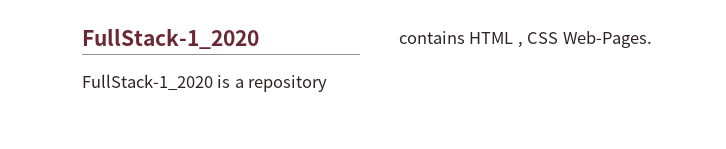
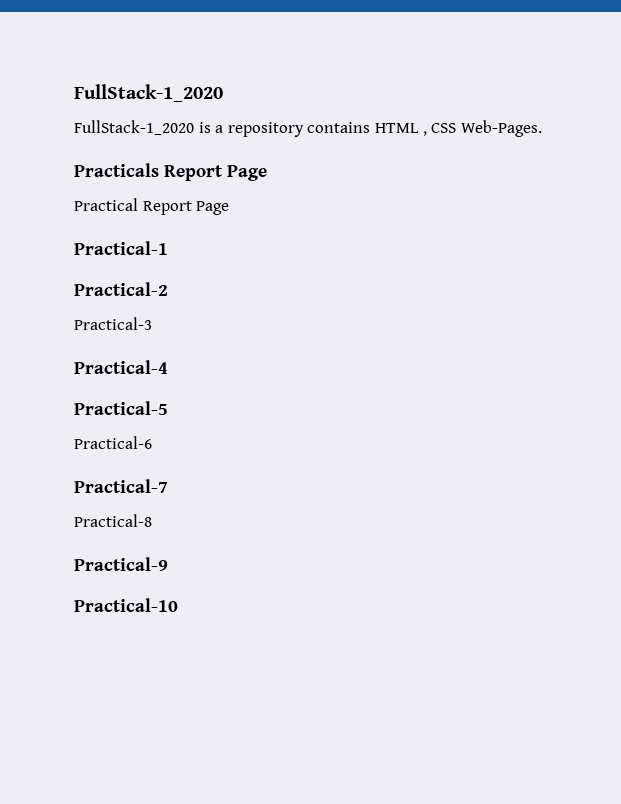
(652, 39) none -> [74,163,267,181] [74,198,230,215] [74,241,168,255] [74,282,168,296] [74,317,152,330] [74,360,168,374] [74,401,168,415] [74,436,152,449] [74,479,168,493] [74,514,152,527] [74,557,168,571] [74,598,178,612] // Practicals Report Page // Practical Report Page // Practical-1 // Practical-2 // Practical-3 // Practical-4 // Practical-5 // Practical-6 // Practical-7 // Practical-8 // Practical-9 // Practical-10

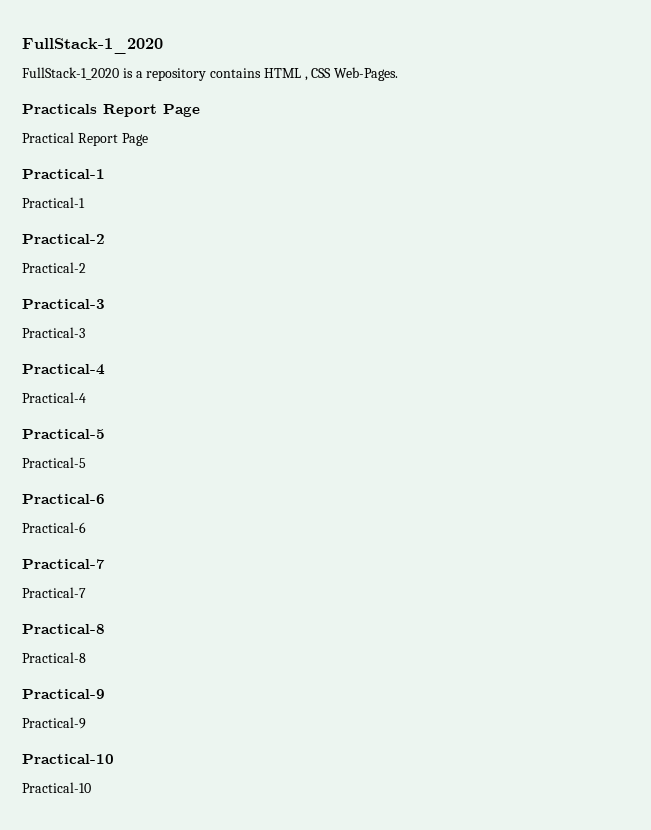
[74,282,168,296] // Practical-2 -> [22,197,85,208] [22,234,105,244] [22,262,86,273] [22,299,105,309] // Practical-1 // Practical-2 // Practical-2 // Practical-3
[74,401,168,415] // Practical-5 -> [22,392,86,403] [22,429,105,439] [22,457,86,468] [22,494,105,504] // Practical-4 // Practical-5 // Practical-5 // Practical-6
(168, 486) none -> [22,587,86,598] [22,624,105,634] // Practical-7 // Practical-8
[74,598,178,612] // Practical-10 -> [22,717,86,729] [22,754,114,764] [22,782,91,793] // Practical-9 // Practical-10 // Practical-10

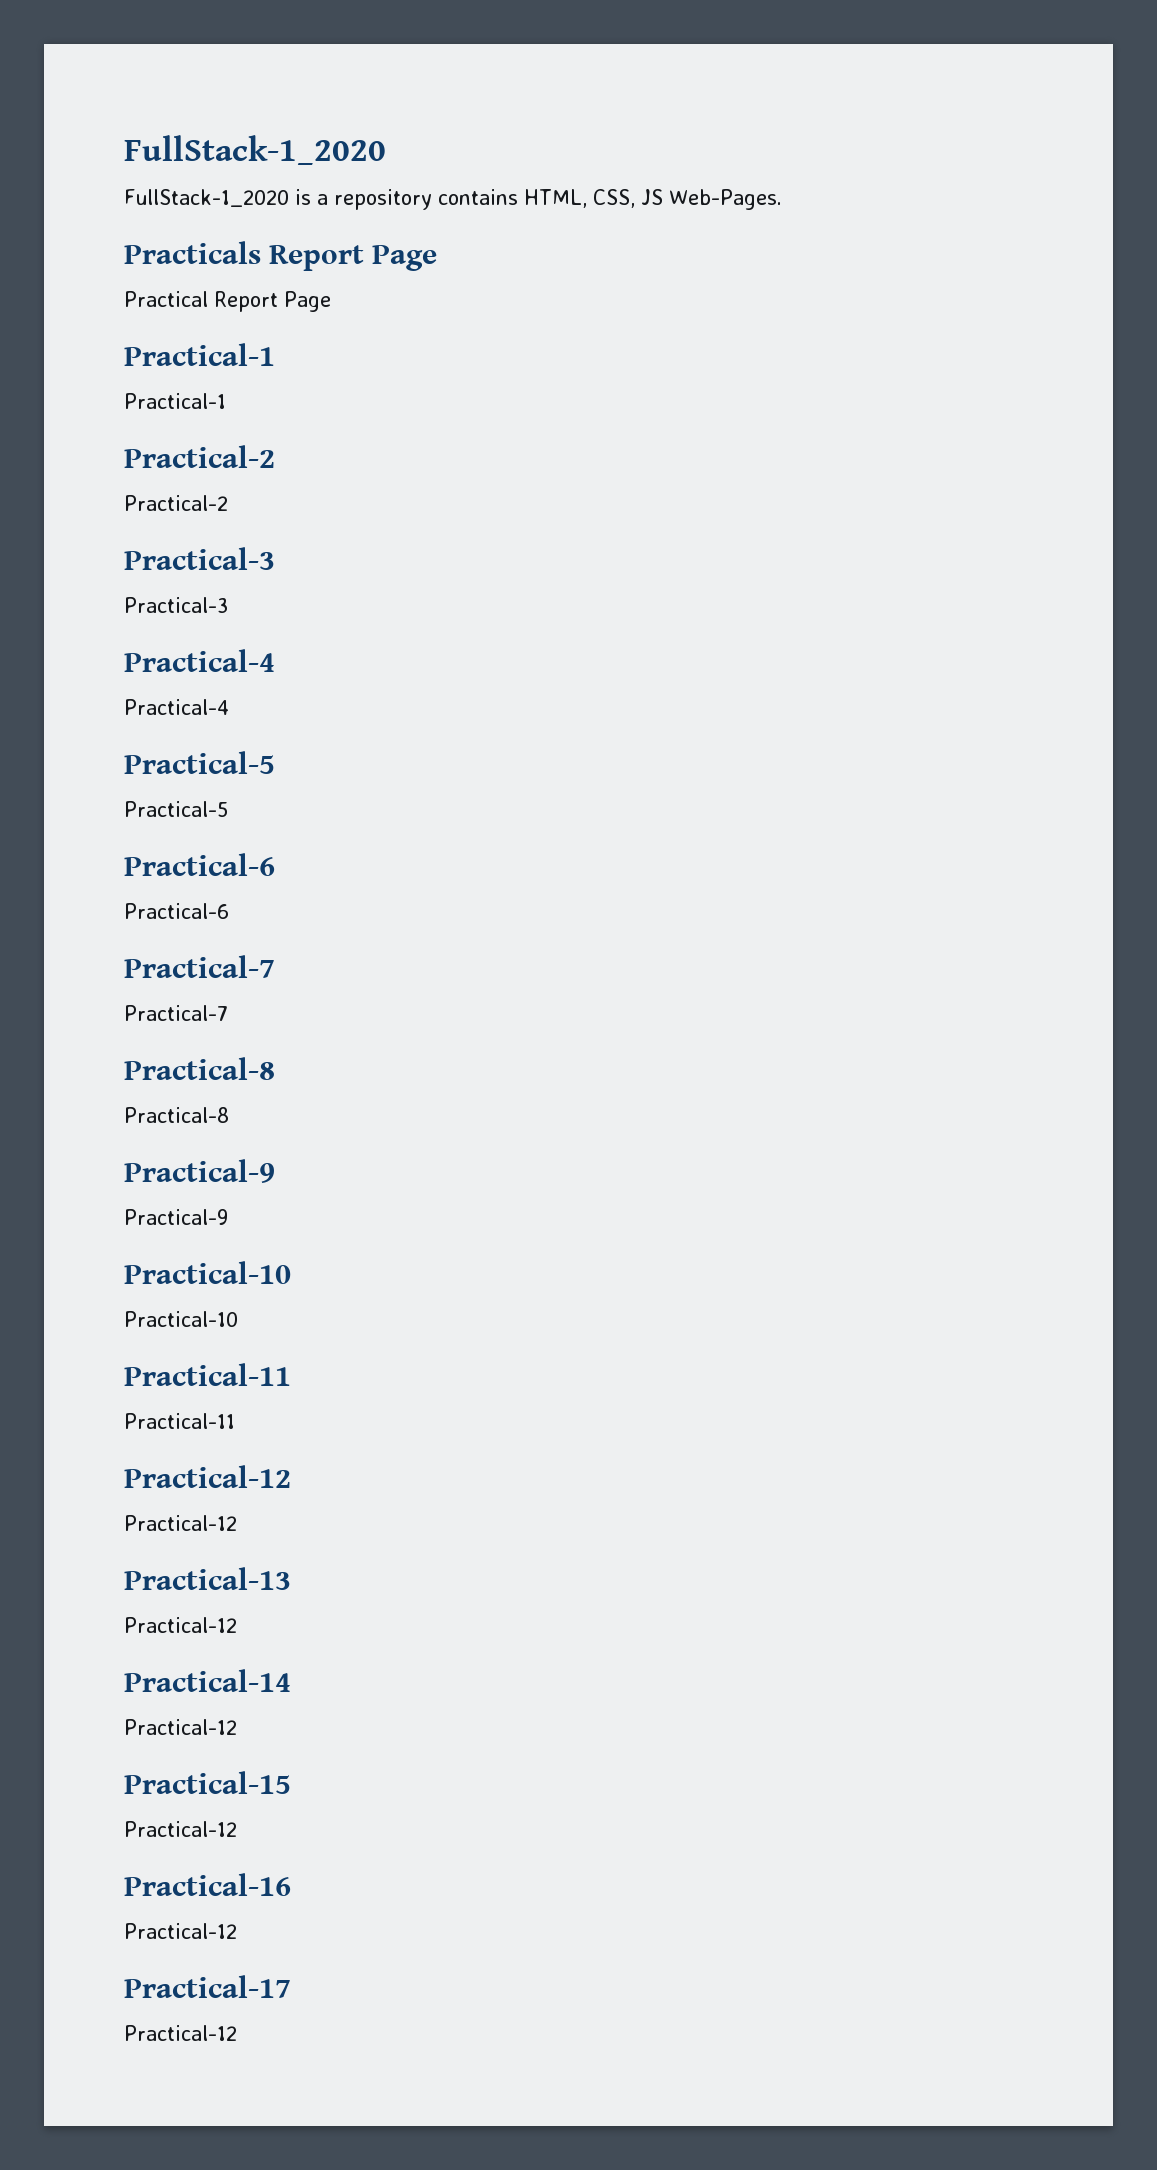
[263,68,332,81] HTML , CSS -> [524,189,663,208] HTML, CSS, JS
(91, 787) none -> [124,1363,291,1386] [124,1413,235,1429] [124,1465,291,1488] [124,1515,237,1531] [124,1567,291,1590] [124,1617,237,1633] [124,1669,291,1692] [124,1719,237,1735] [124,1771,291,1794] [124,1821,237,1837] [124,1873,291,1896] [124,1923,237,1939] [124,1975,291,1998] [124,2025,237,2041] // Practical-11 // Practical-11 // Practical-12 // Practical-12 // Practical-13 // Practical-12 // Practical-14 // Practical-12 // Practical-15 // Practical-12 // Practical-16 // Practical-12 // Practical-17 // Practical-12

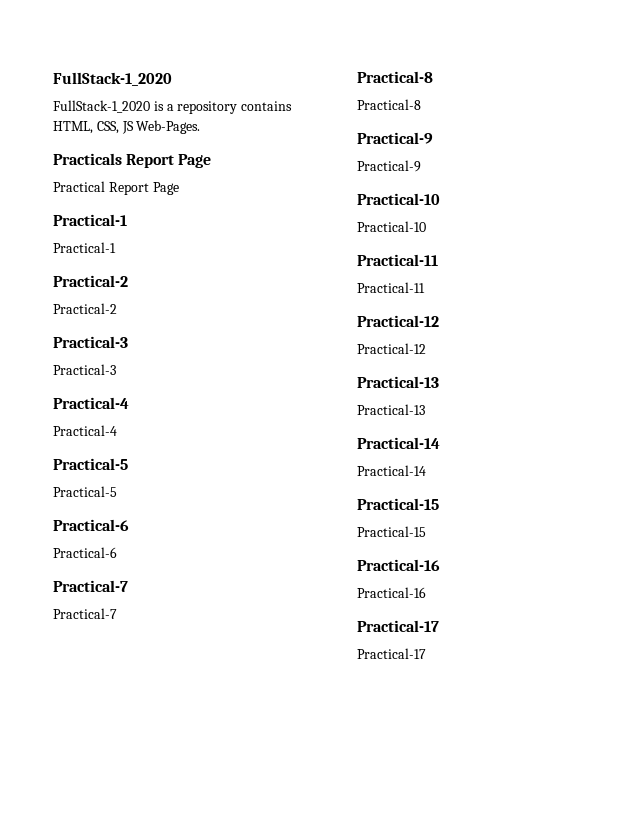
[124,1617,237,1633] [124,1669,291,1692] [124,1719,237,1735] [124,1771,291,1794] [124,1821,237,1837] [124,1873,291,1896] [124,1923,237,1939] Practical-12 // Practical-14 // Practical-12 // Practical-15 // Practical-12 // Practical-16 // Practical-12 -> [357,404,425,415] [357,437,440,449] [357,465,426,476] [357,498,439,510] [357,526,426,537] [357,559,440,571] [357,587,426,598] Practical-13 // Practical-14 // Practical-14 // Practical-15 // Practical-15 // Practical-16 // Practical-16
[124,2025,237,2041] Practical-12 -> [357,648,426,659] Practical-17

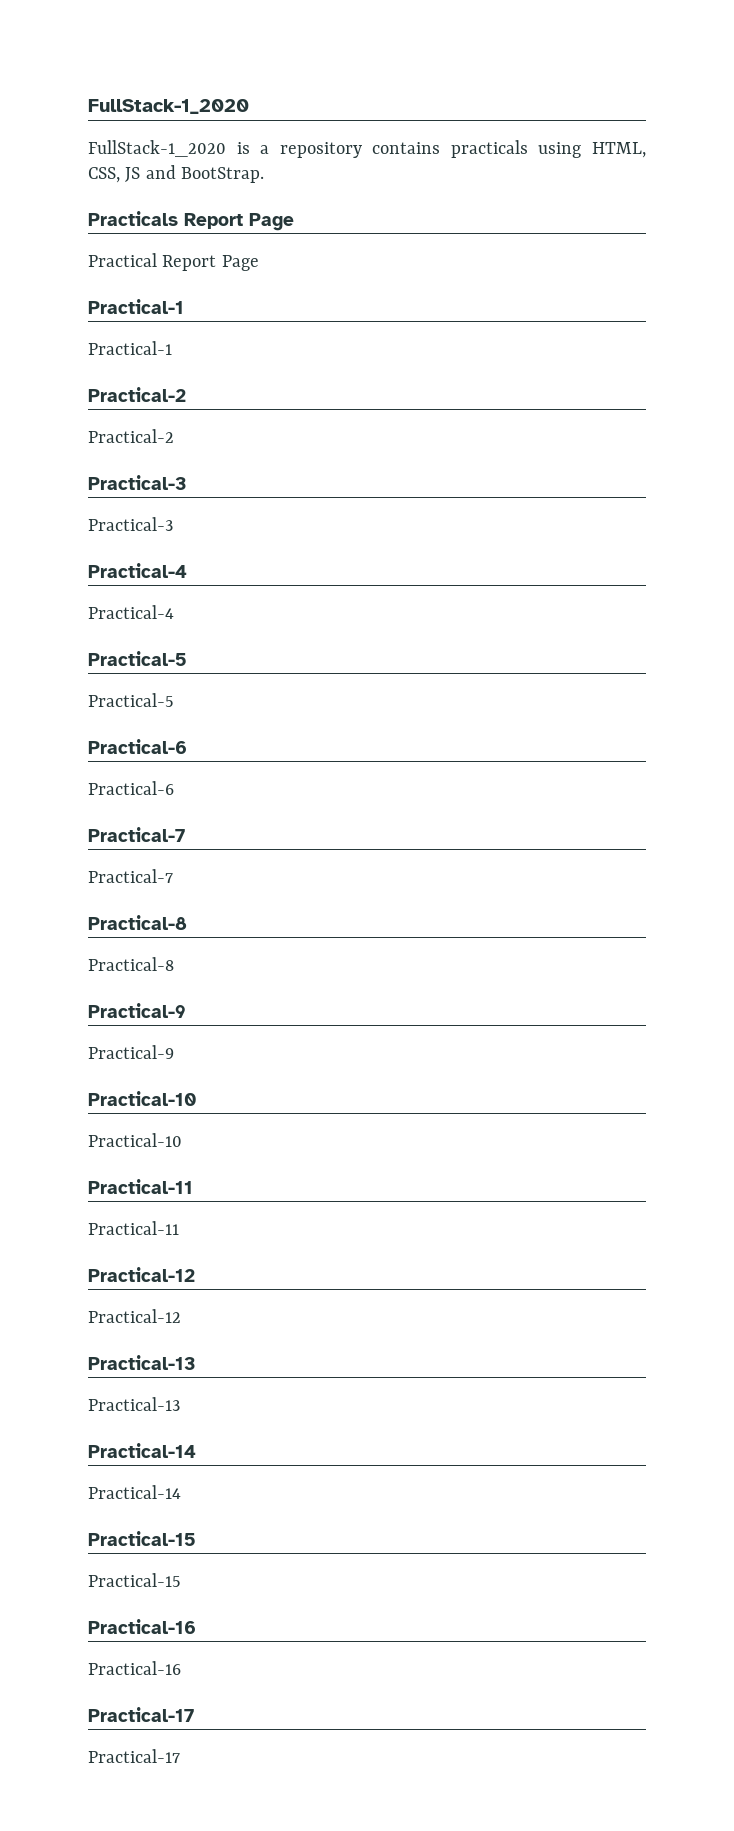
(293, 106) none -> [450,140,582,158] practicals using
[136,120,201,134] Web-Pages. -> [145,165,265,183] and BootStrap.

